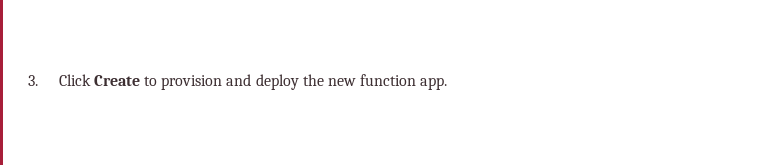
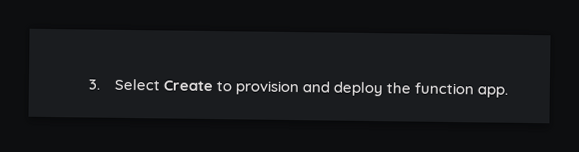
[58,74,91,86] Click -> [113,78,160,91] Select
[328,78,357,86] new -> (411, 88) none

